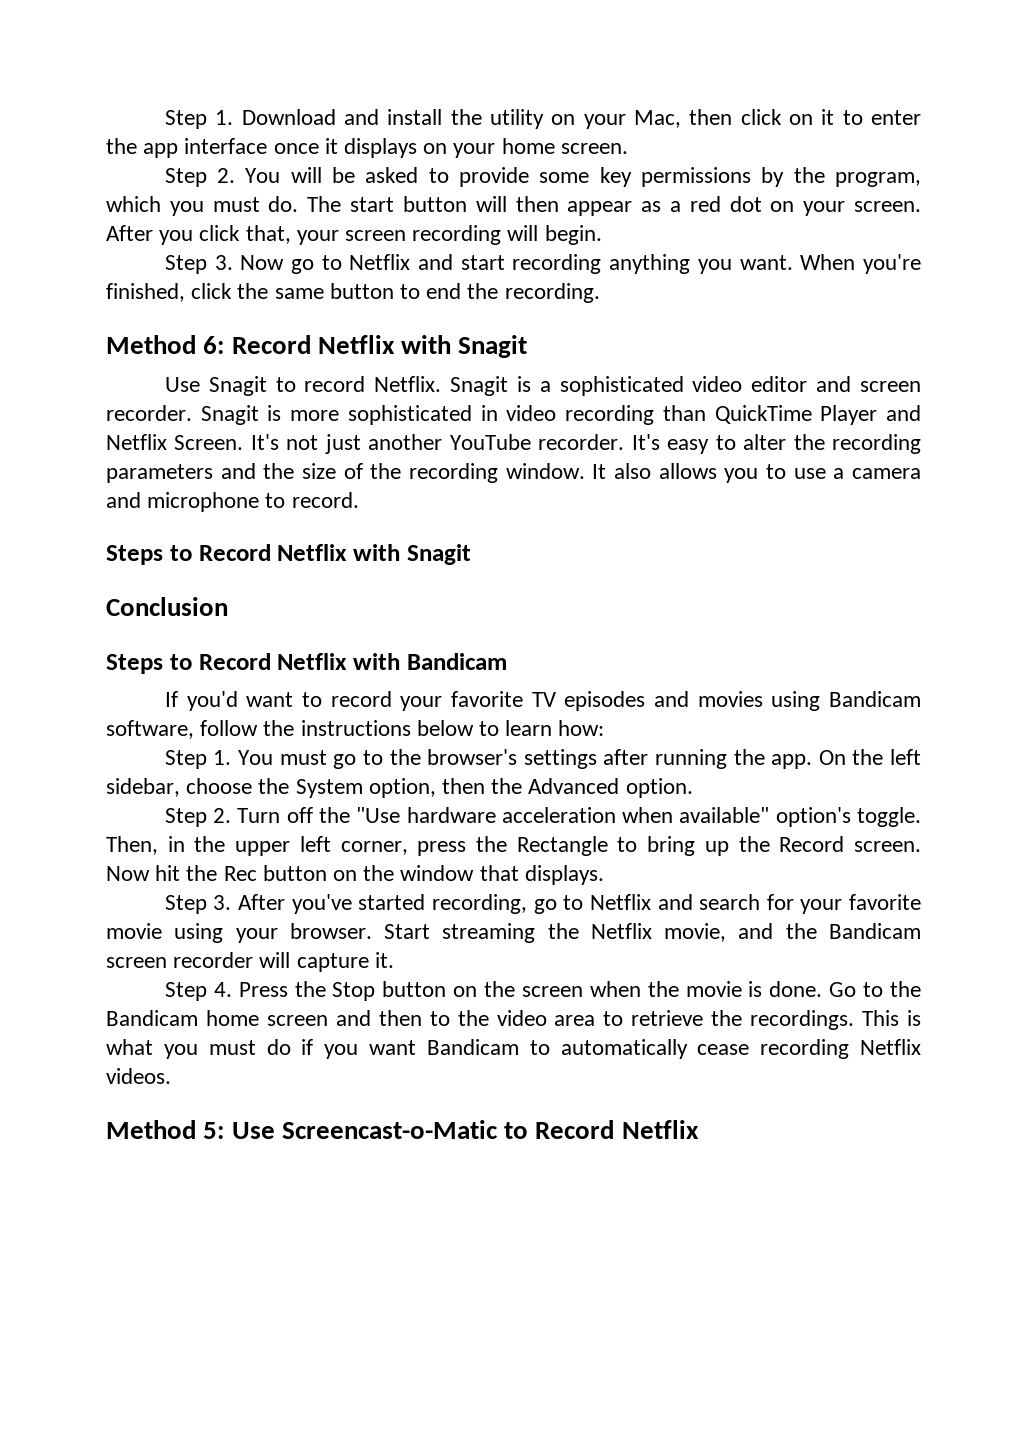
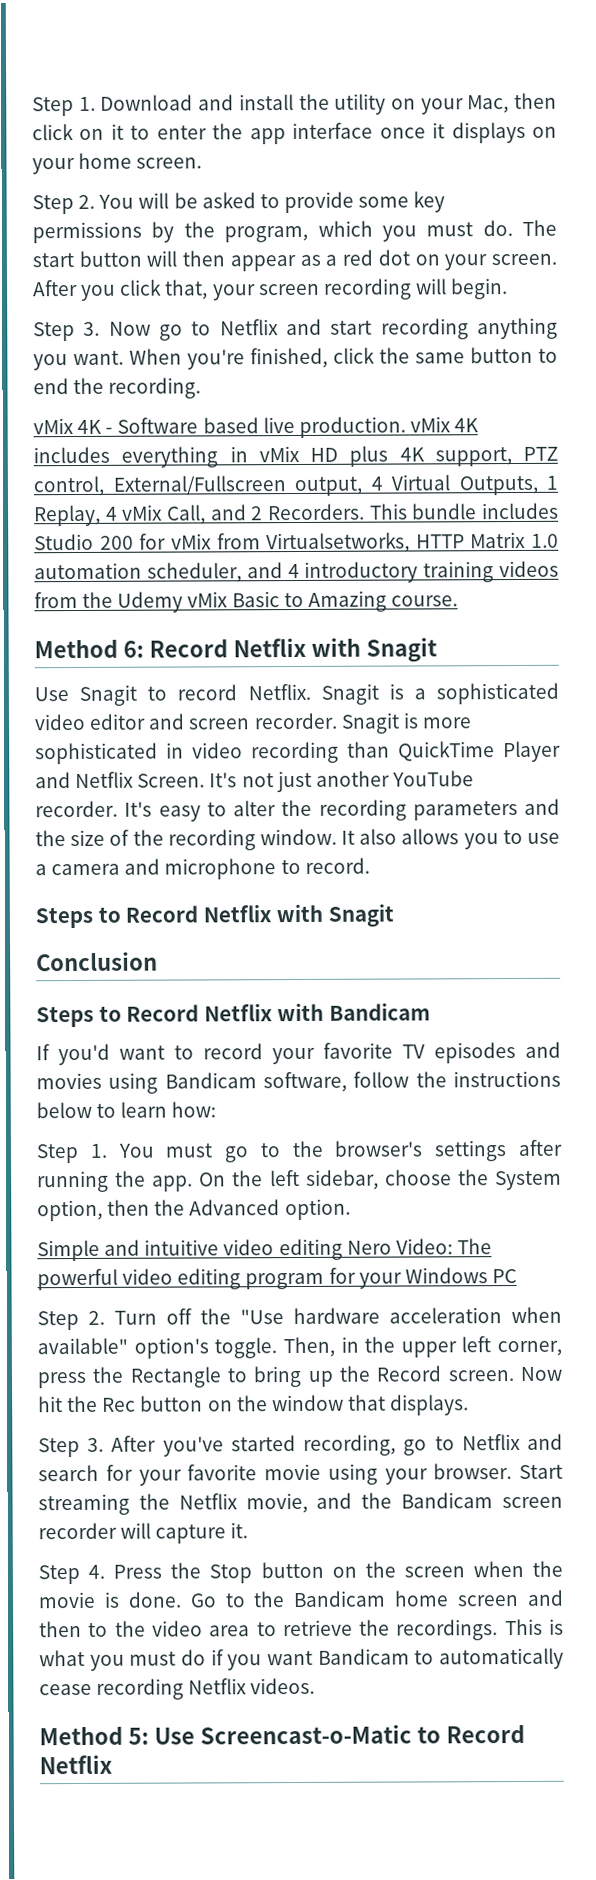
(600, 293) none -> [33,416,480,438] [33,445,558,468] [33,474,558,497] [34,502,560,527] [34,531,559,554] [34,560,559,583] [34,590,458,613] // vMix 4K - Software based live production. vMix 4K includes everything in vMix HD plus 4K support, PTZ control, External/Fullscreen output, 4 Virtual Outputs, 1 Replay, 4 vMix Call, and 2 Recorders. This bundle includes Studio 200 for vMix from Virtualsetworks, HTTP Matrix 1.0 automation scheduler, and 4 introductory training videos from the Udemy vMix Basic to Amazing course.
(693, 788) none -> [37,1238,492,1262] [37,1267,517,1291] // Simple and intuitive video editing Nero Video: The powerful video editing program for your Windows PC

